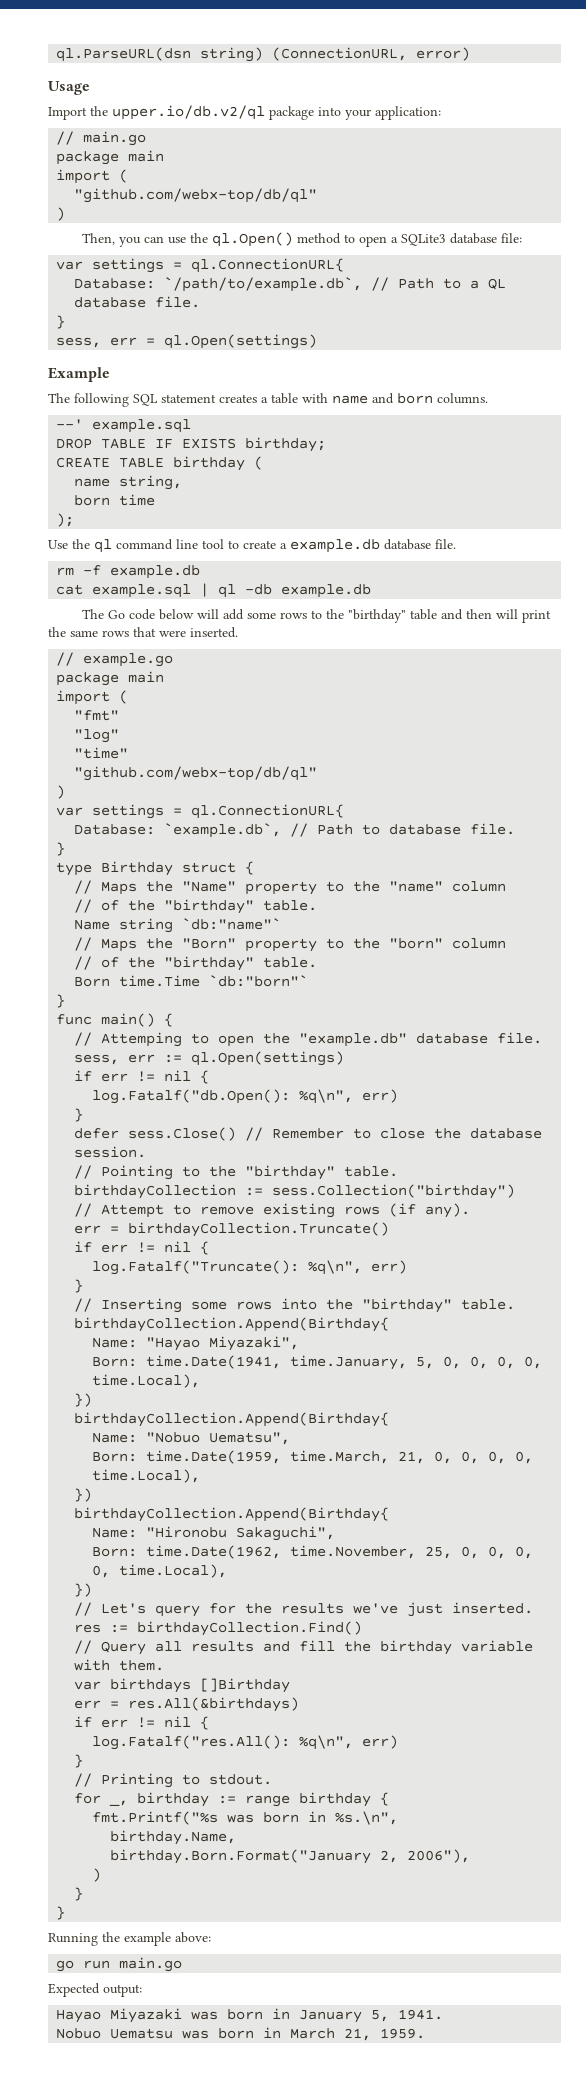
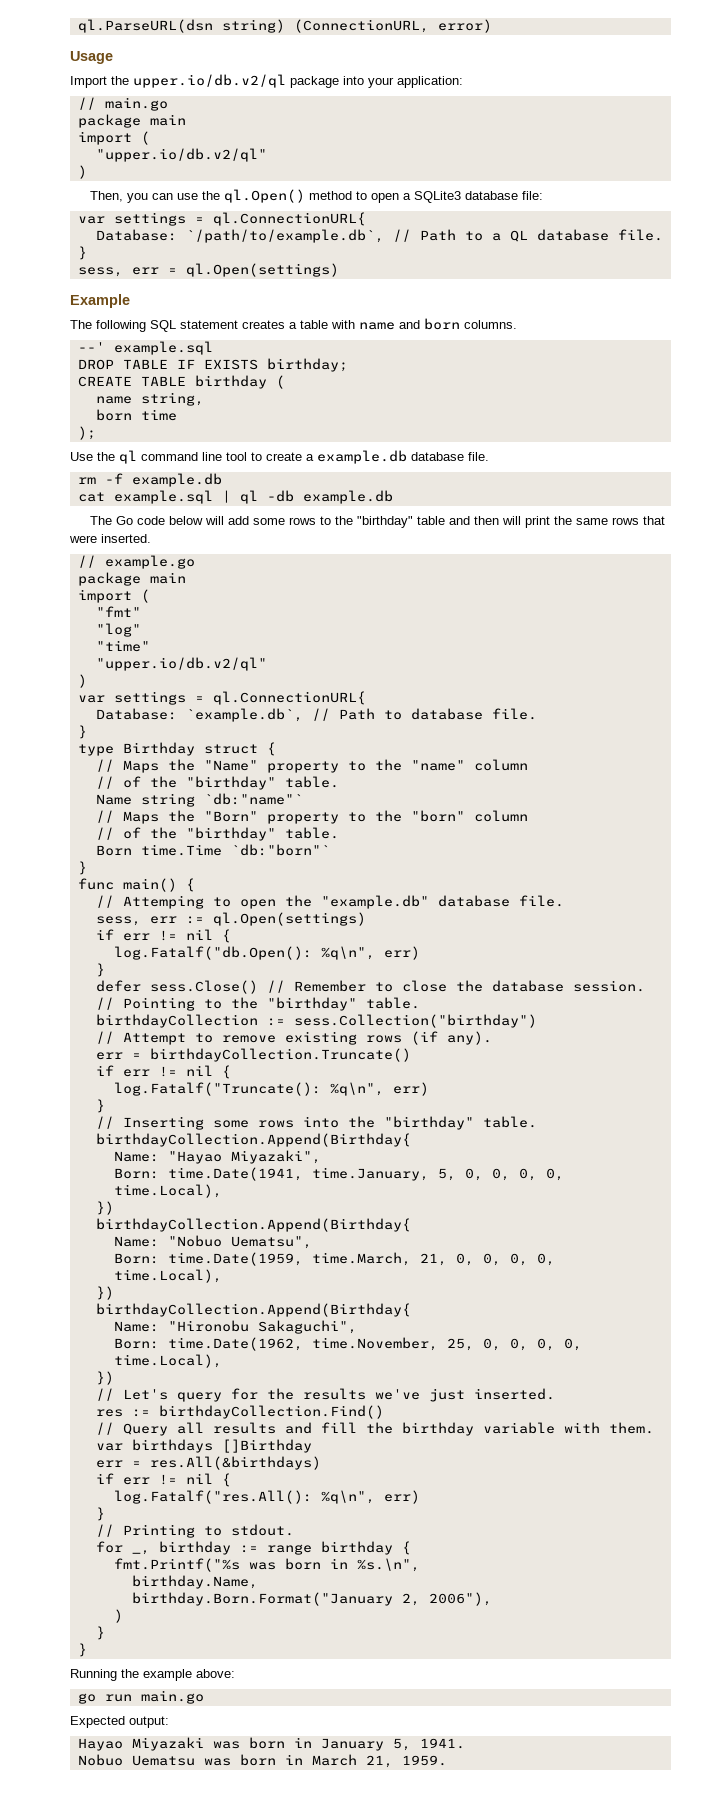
[74,188,318,203] "github.com/webx-top/db/ql" -> [95,148,267,162] "upper.io/db.v2/ql"
[74,766,318,781] "github.com/webx-top/db/ql" -> [95,657,267,671] "upper.io/db.v2/ql"

